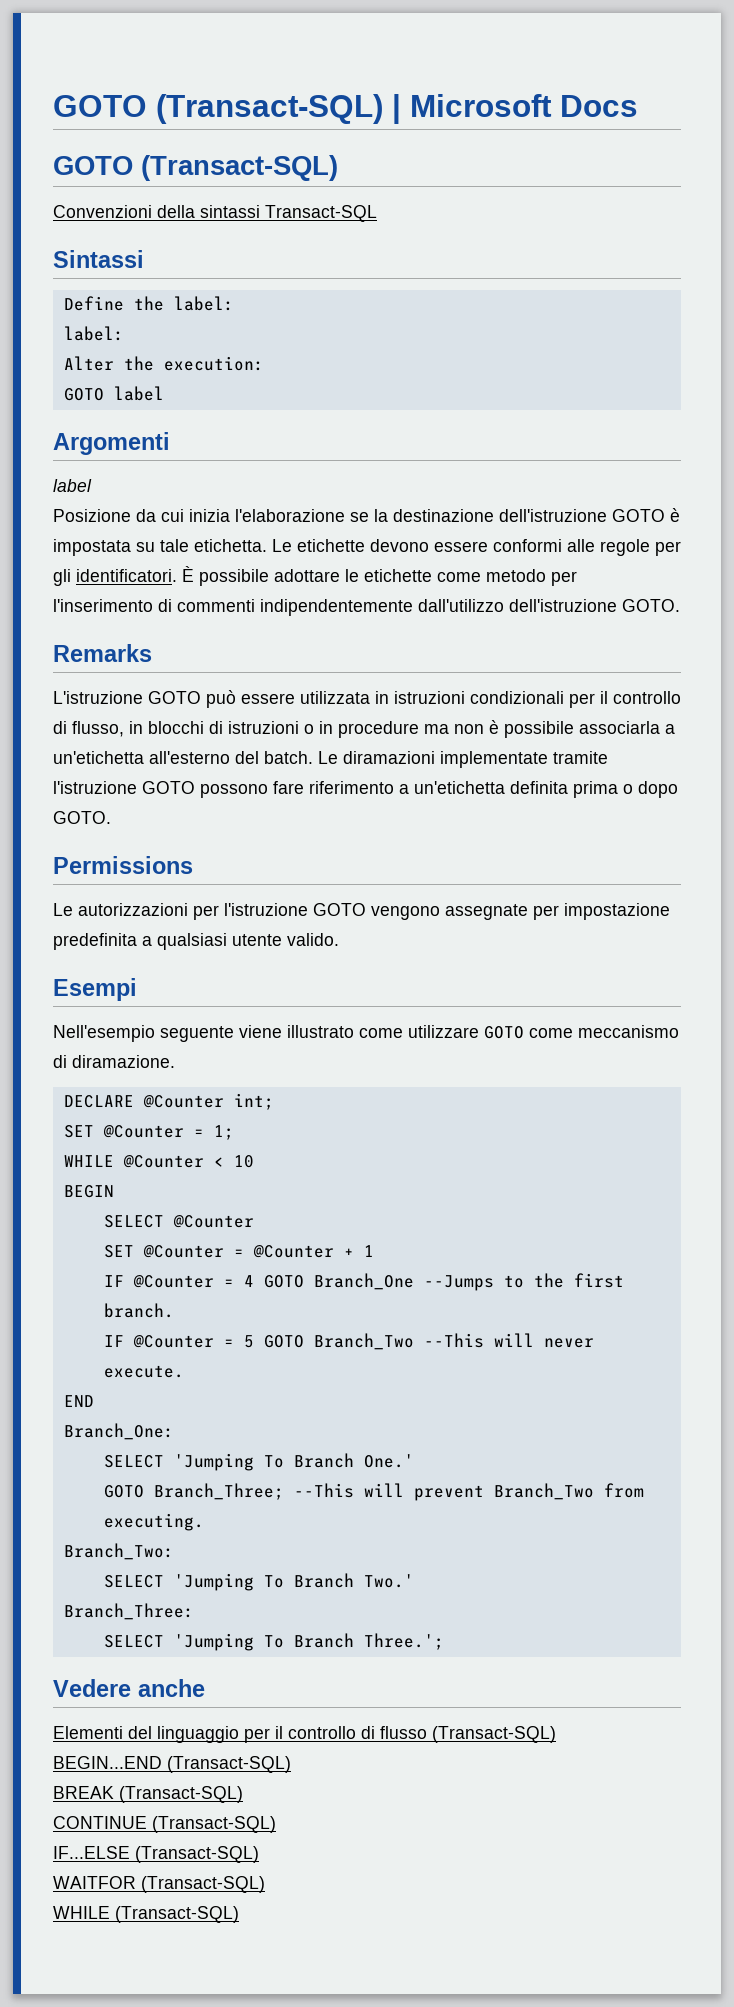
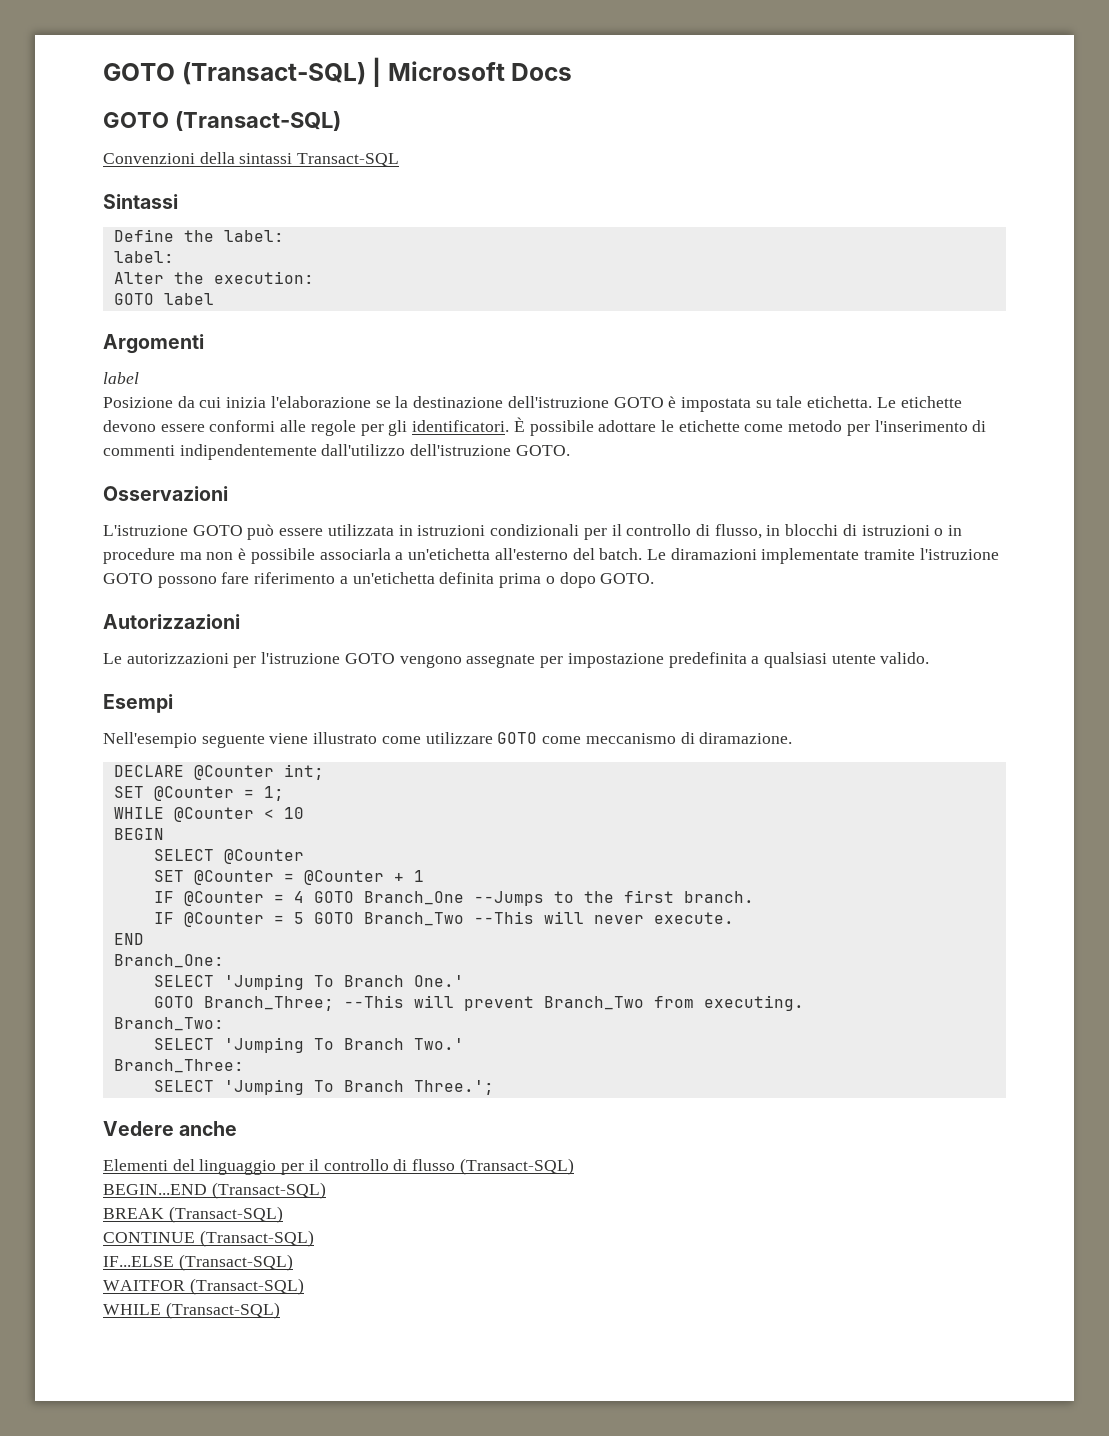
[53,644,152,662] Remarks -> [103,486,228,501] Osservazioni
[53,856,193,874] Permissions -> [103,614,240,629] Autorizzazioni

